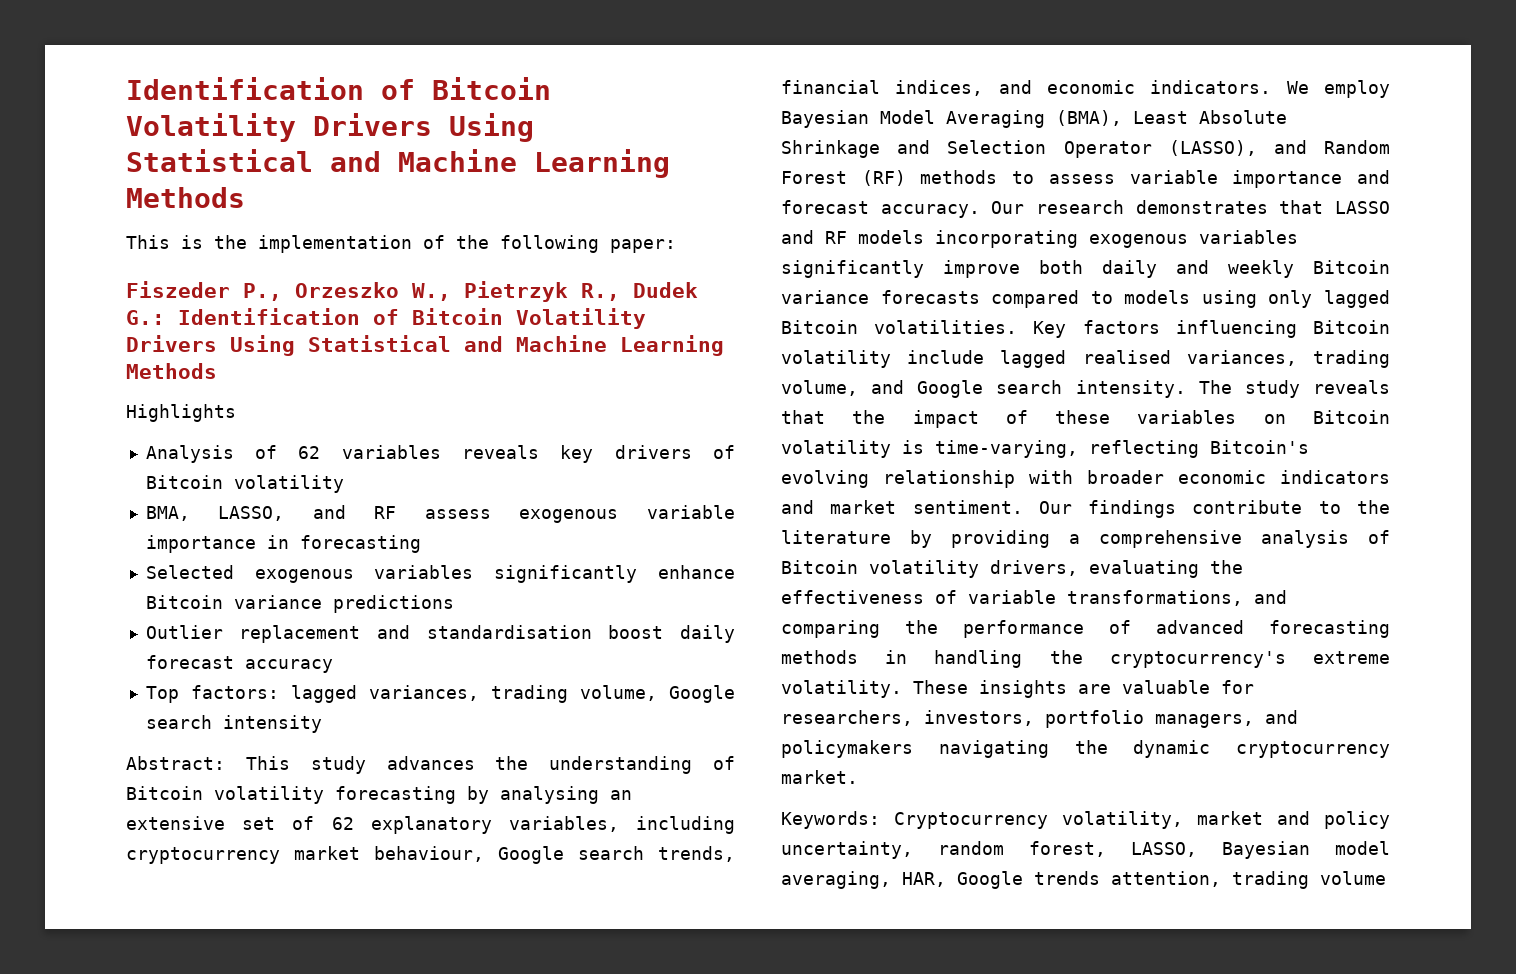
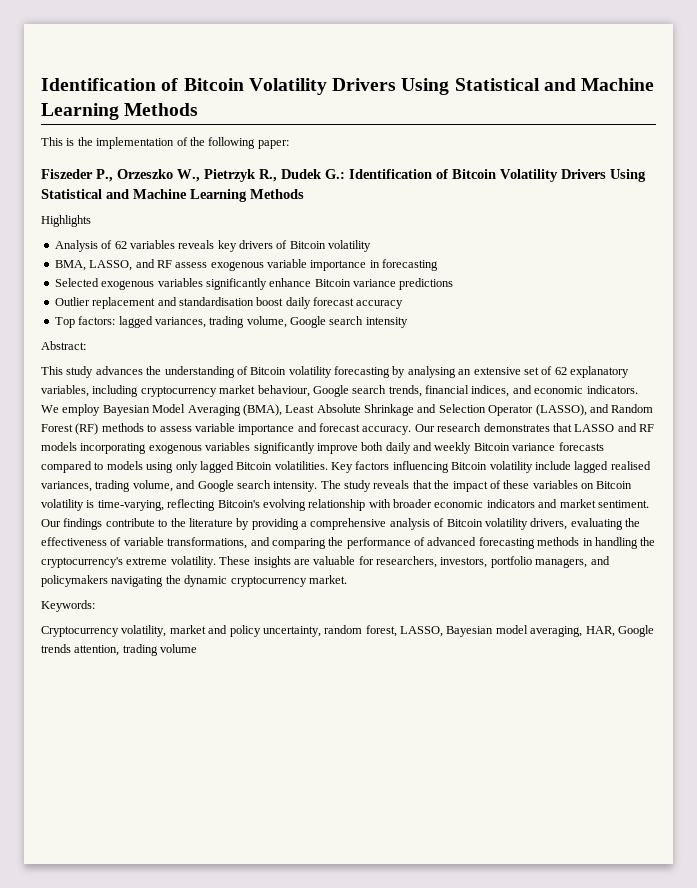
(225, 763) none -> (86, 345) //
(880, 820) none -> (95, 606) //

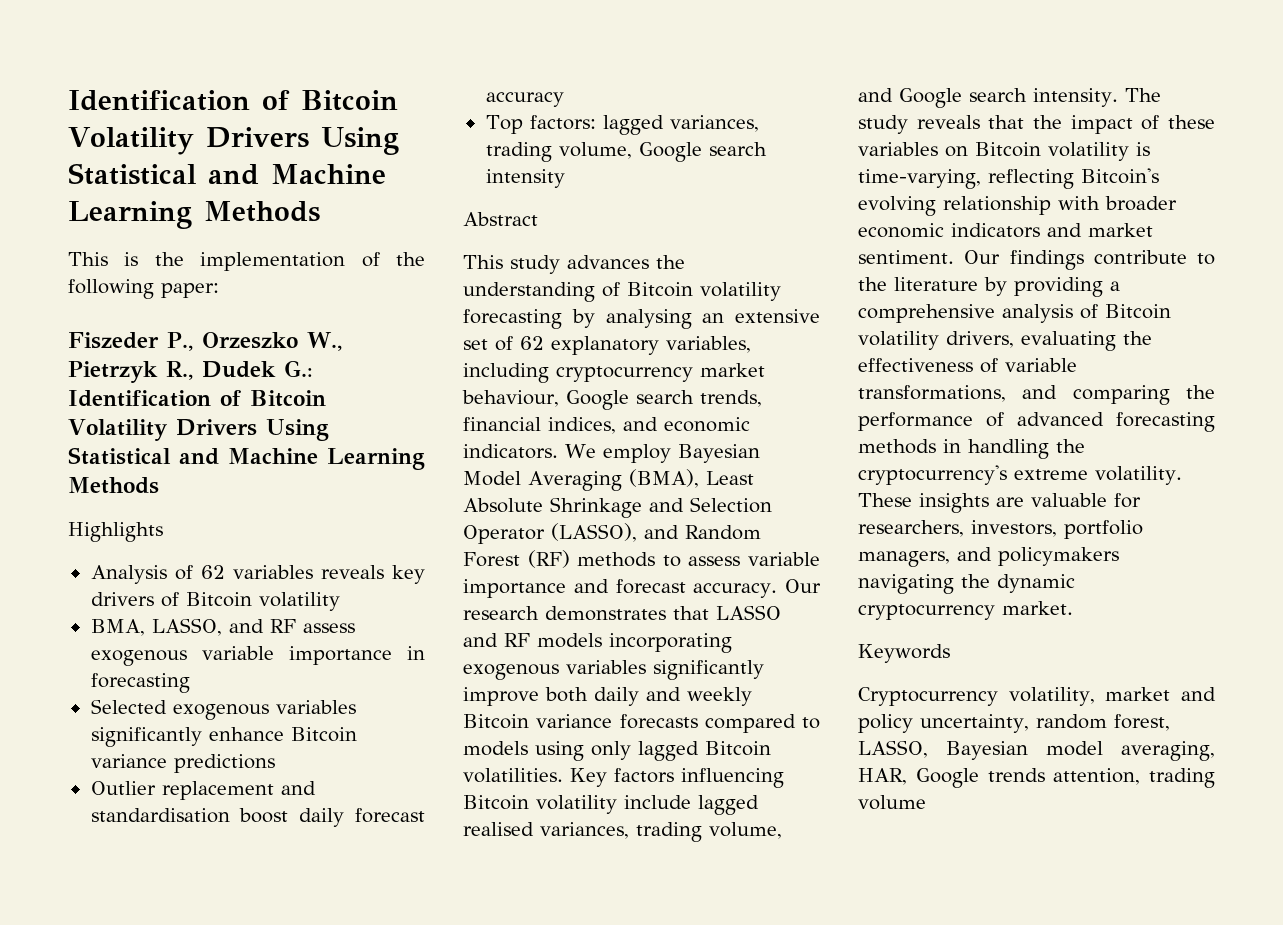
[41,341,86,350] Abstract: -> [463,212,538,226] Abstract
[41,600,95,612] Keywords: -> [858,644,950,663] Keywords

